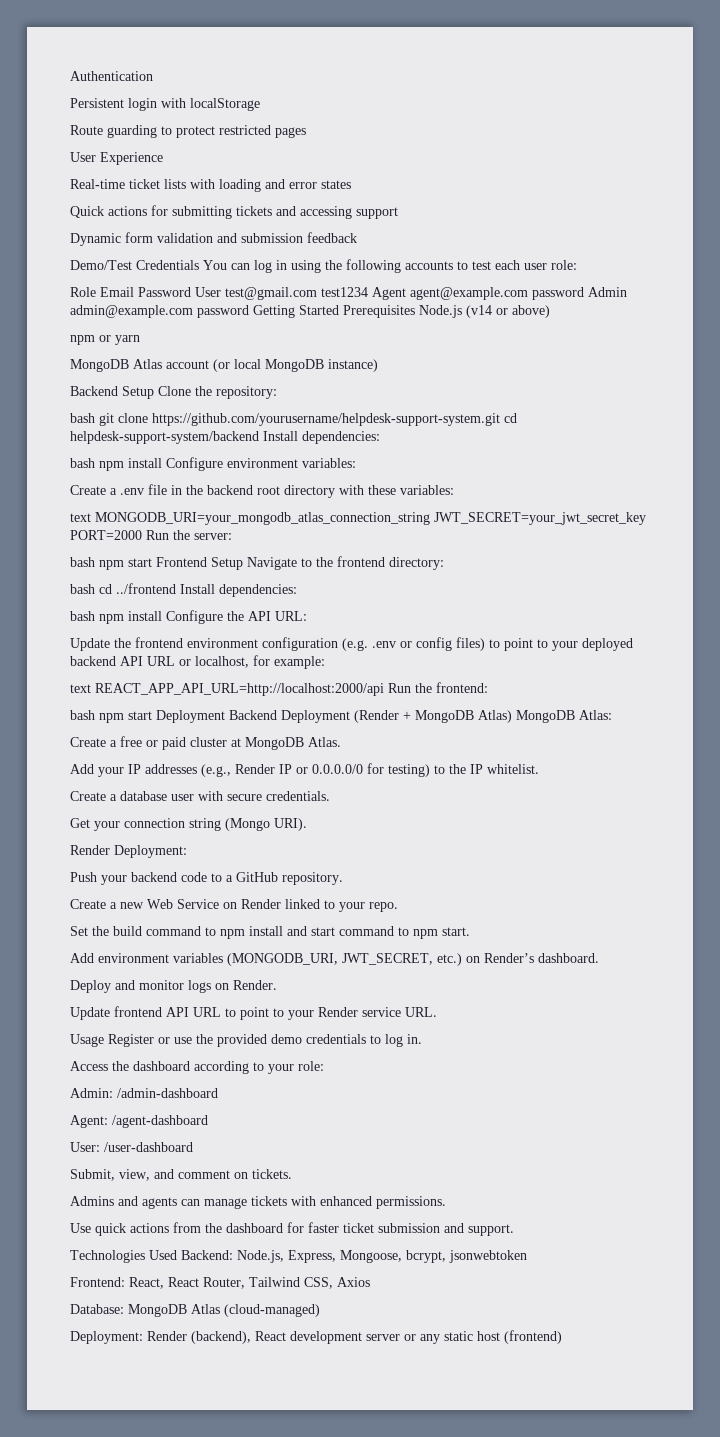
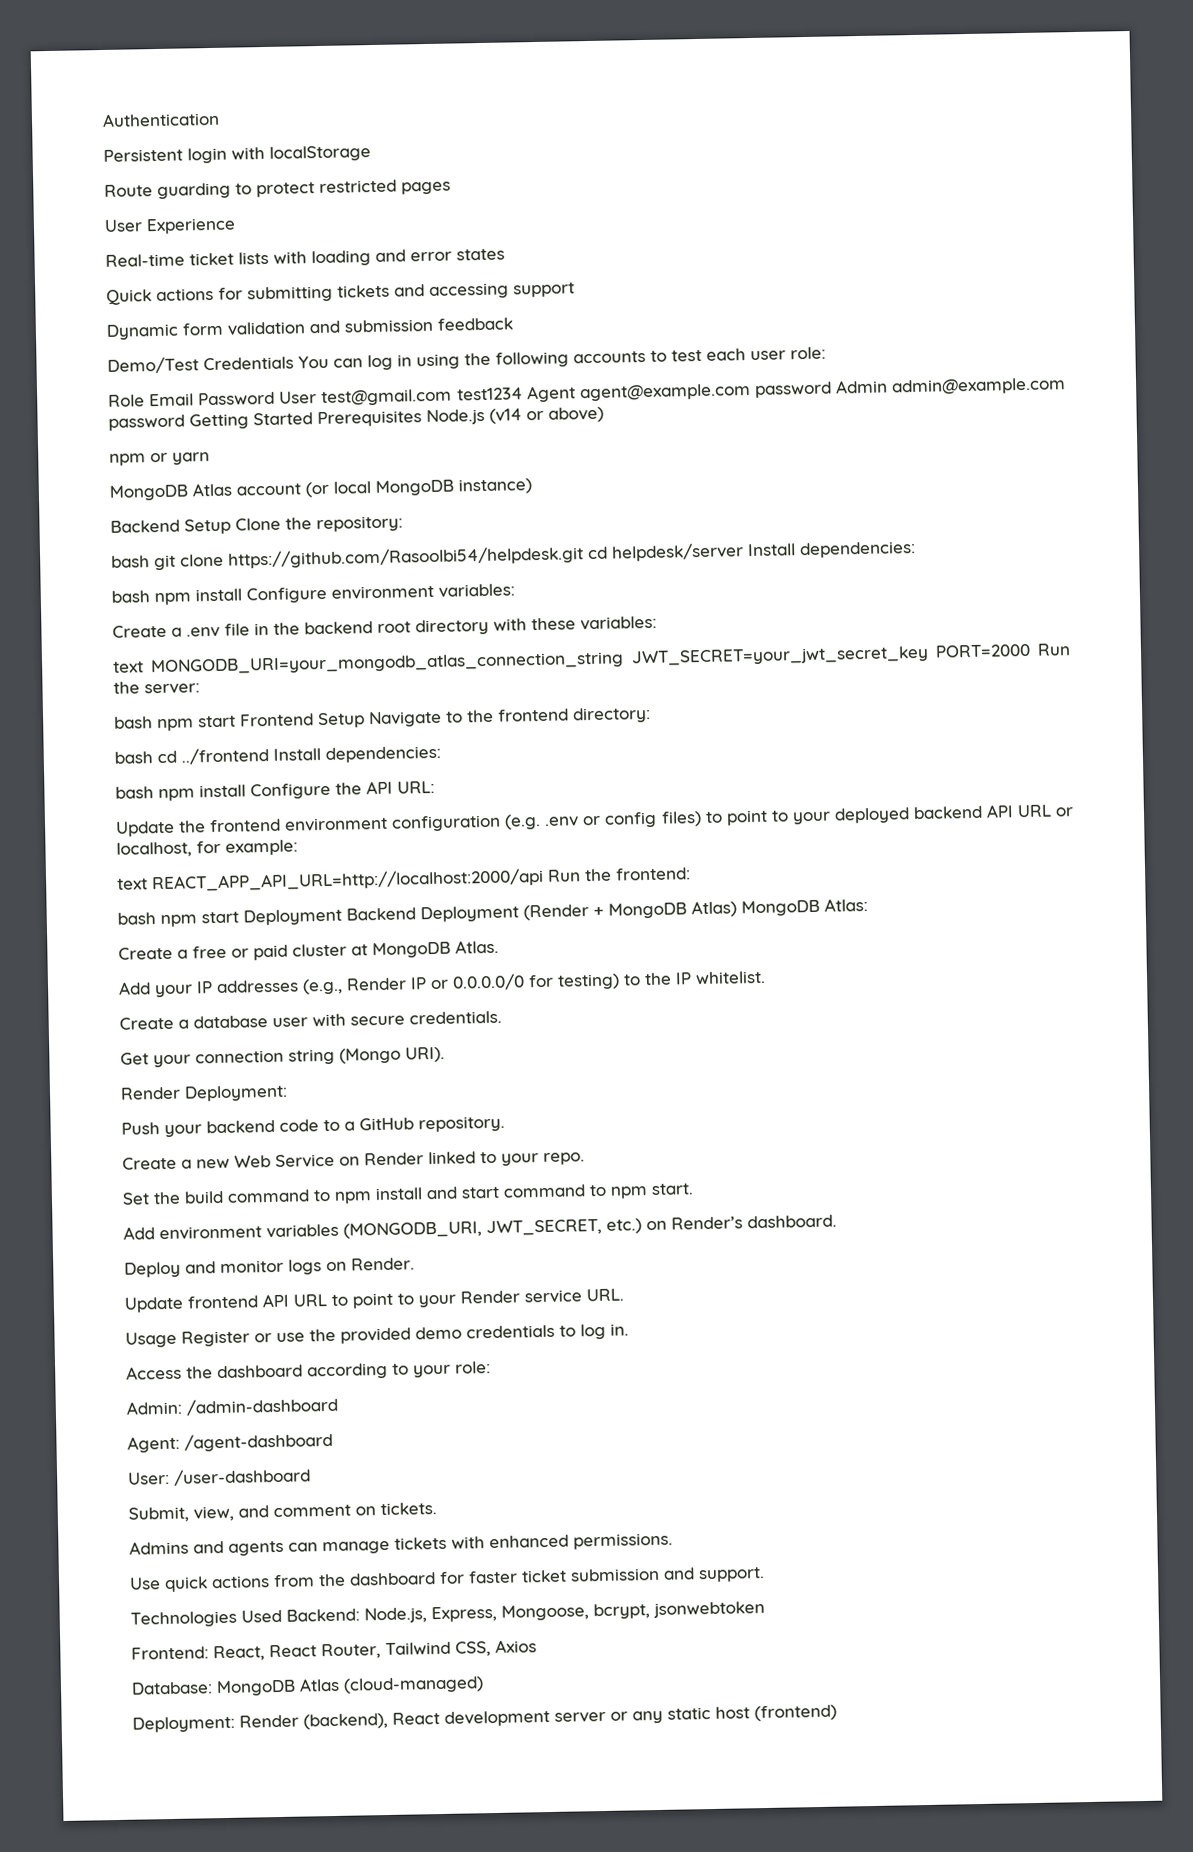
[152,413,517,426] [70,431,259,444] https://github.com/yourusername/helpdesk-support-system.git cd helpdesk-support-system/backend -> [228,542,744,569] https://github.com/Rasoolbi54/helpdesk.git cd helpdesk/server

